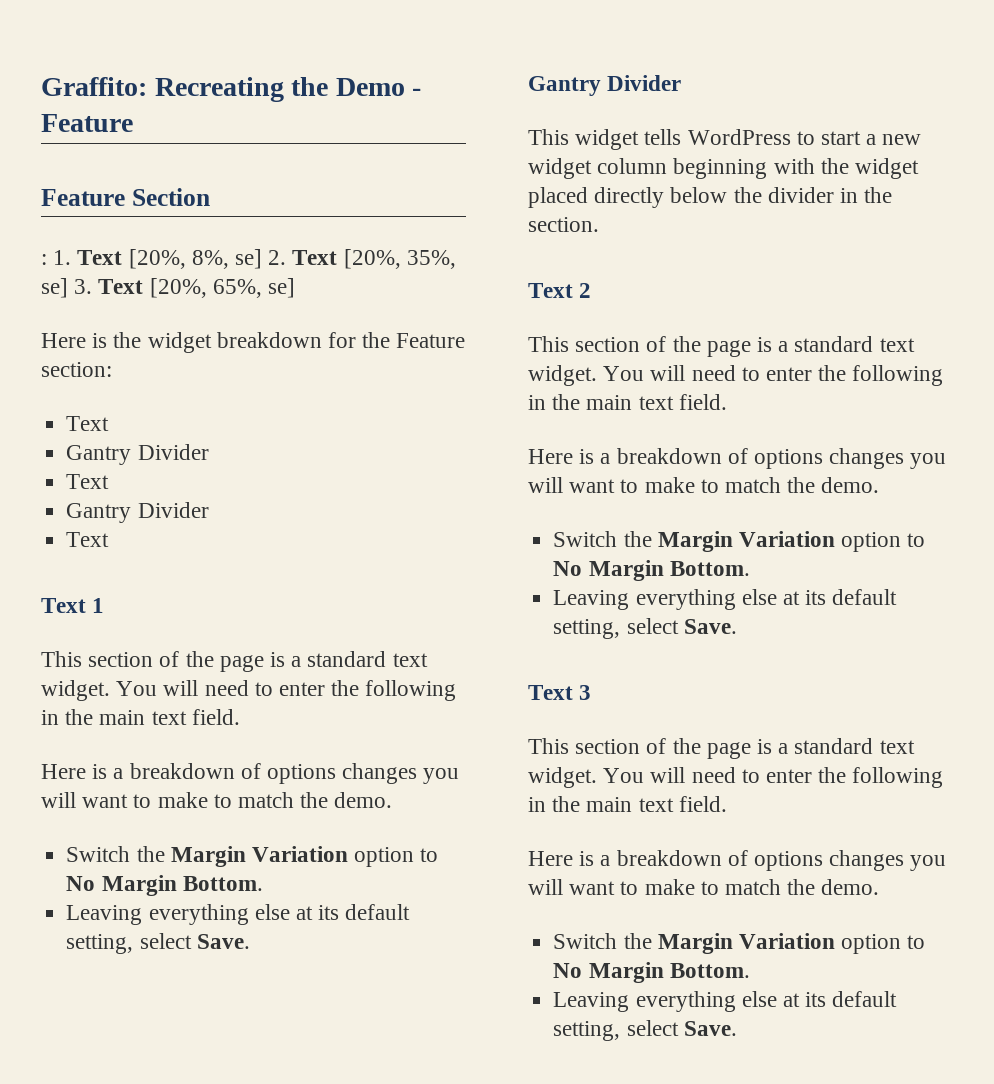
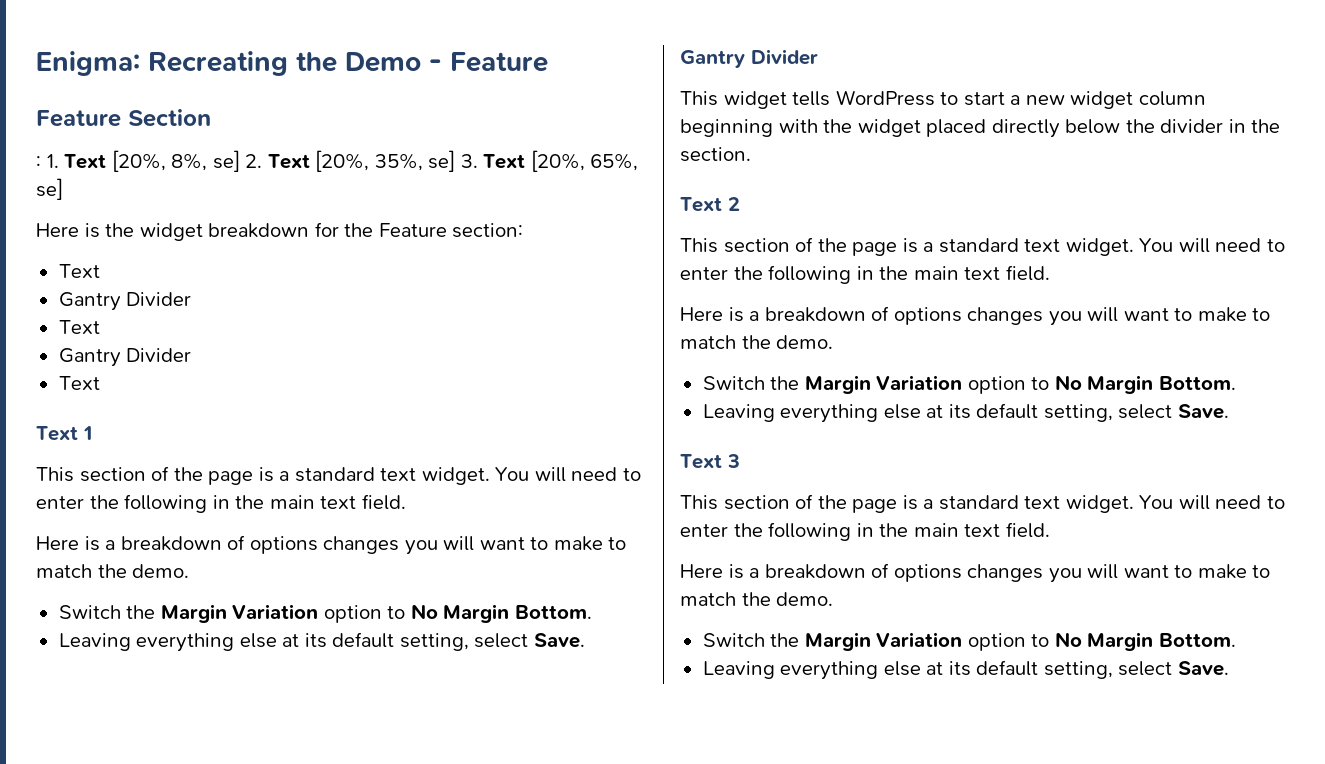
[41,77,147,96] Graffito: -> [36,51,140,76] Enigma:

